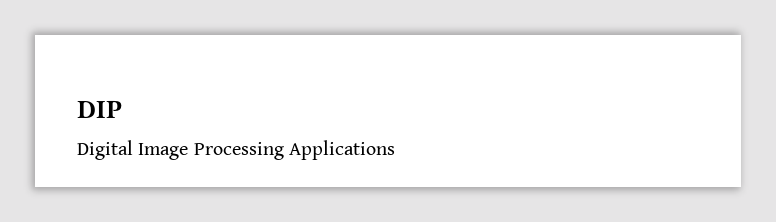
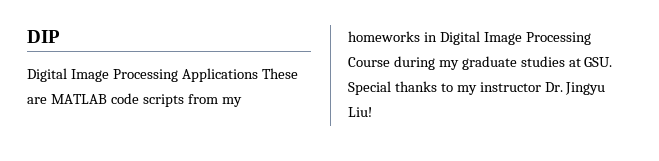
(395, 150) none -> [261,68,298,79] [27,93,242,107] [348,31,591,45] [348,56,613,70] [348,81,606,95] [348,107,372,117] These are MATLAB code scripts from my homeworks in Digital Image Processing Course during my graduate studies at GSU. Special thanks to my instructor Dr. Jingyu Liu!

